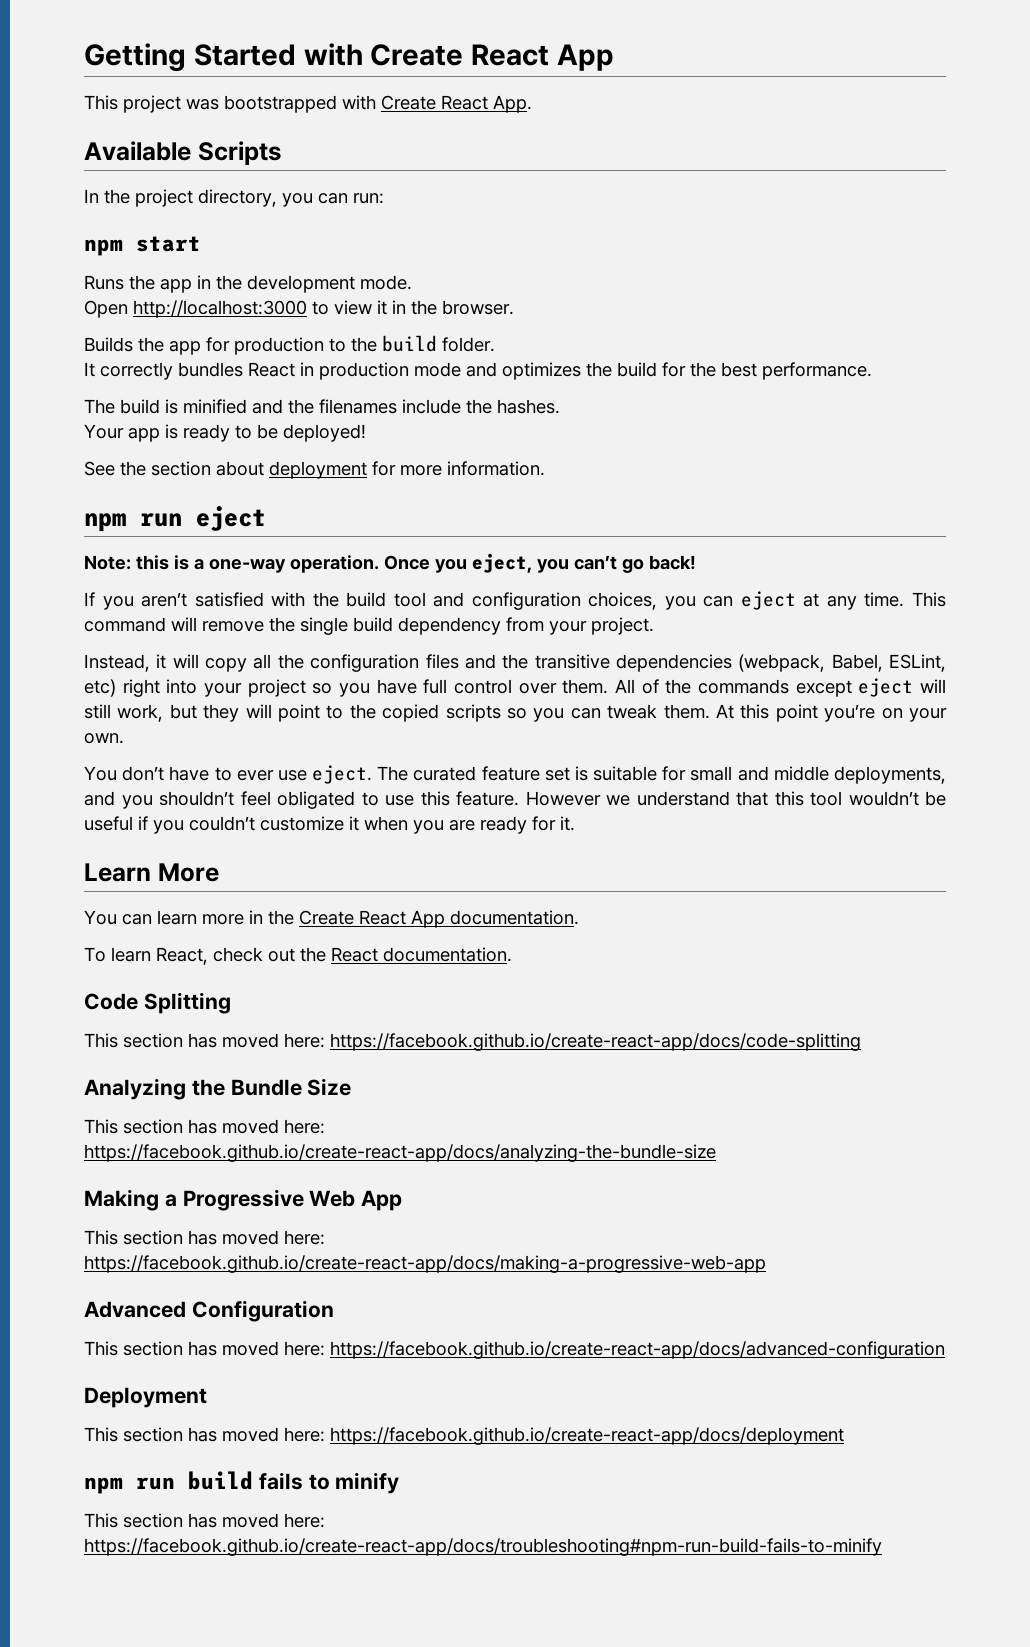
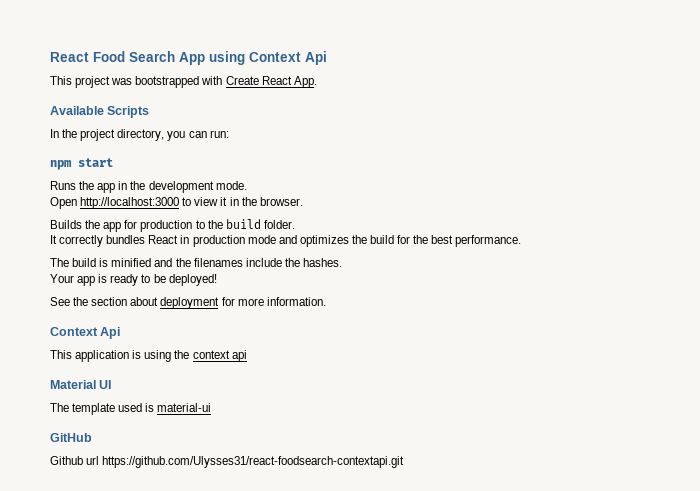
[84,43,615,72] Getting Started with Create React App -> [50,51,327,65] React Food Search App using Context Api
[84,506,266,531] [84,553,696,573] [84,591,946,610] [84,617,654,635] [84,654,946,672] [84,678,946,697] [84,704,947,722] [84,733,124,744] [84,765,946,784] [84,791,946,809] [84,816,575,834] [84,863,219,882] [84,910,579,928] [84,947,512,965] [84,992,231,1014] [84,1033,861,1051] [84,1078,352,1100] [84,1119,325,1134] [84,1144,716,1162] [84,1189,403,1211] [84,1230,325,1245] [84,1255,766,1273] [84,1300,334,1322] [84,1341,945,1359] [84,1387,207,1408] [84,1427,844,1445] [84,1471,400,1494] [84,1513,325,1528] [84,1538,882,1556] npm run eject // Note: this is a one-way operation. Once you eject, you can’t go back! // If you aren’t satisfied with the build tool and configuration choices, you can eject at any time. This command will remove the single build dependency from your project. // Instead, it will copy all the configuration files and the transitive dependencies (webpack, Babel, ESLint, etc) right into your project so you have full control over them. All of the commands except eject will still work, but they will point to the copied scripts so you can tweak them. At this point you’re on your own. // You don’t have to ever use eject. The curated feature set is suitable for small and middle deployments, and you shouldn’t feel obligated to use this feature. However we understand that this tool wouldn’t be useful if you couldn’t customize it when you are ready for it. // Learn More // You can learn more in the Create React App documentation. // To learn React, check out the React documentation. // Code Splitting // This section has moved here: https://facebook.github.io/create-react-app/docs/code-splitting // Analyzing the Bundle Size // This section has moved here: https://facebook.github.io/create-react-app/docs/analyzing-the-bundle-size // Making a Progressive Web App // This section has moved here: https://facebook.github.io/create-react-app/docs/making-a-progressive-web-app // Advanced Configuration // This section has moved here: https://facebook.github.io/create-react-app/docs/advanced-configuration // Deployment // This section has moved here: https://facebook.github.io/create-react-app/docs/deployment // npm run build fails to minify // This section has moved here: https://facebook.github.io/create-react-app/docs/troubleshooting#npm-run-build-fails-to-minify -> [50,327,121,339] [50,350,247,362] [50,380,112,389] [50,403,212,415] [50,433,92,442] [50,456,405,468] Context Api // This application is using the context api // Material UI // The template used is material-ui // GitHub // Github url https://github.com/Ulysses31/react-foodsearch-contextapi.git

